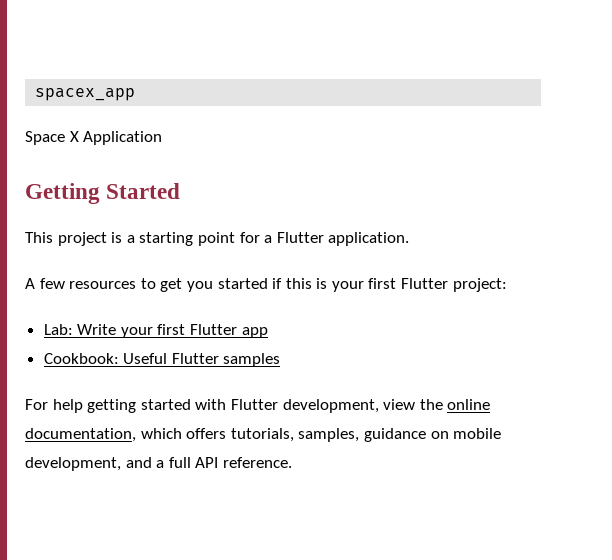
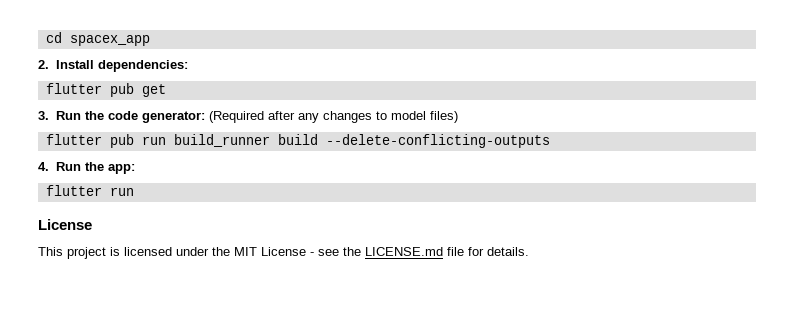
(35, 94) none -> [45,32,62,43] cd
[25,131,163,145] [25,183,181,204] [25,232,410,246] [25,278,507,292] [43,324,268,338] [43,353,281,367] [25,399,491,413] [25,428,502,442] [25,457,292,471] Space X Application // Getting Started // This project is a starting point for a Flutter application. // A few resources to get you started if this is your first Flutter project: // Lab: Write your first Flutter app // Cookbook: Useful Flutter samples // For help getting started with Flutter development, view the online documentation, which offers tutorials, samples, guidance on mobile development, and a full API reference. -> [38,60,188,72] [45,83,166,97] [38,111,458,123] [45,134,550,148] [38,162,135,174] [45,185,134,196] [38,219,92,230] [38,247,529,259] 2. Install dependencies: // flutter pub get // 3. Run the code generator: (Required after any changes to model files) // flutter pub run build_runner build --delete-conflicting-outputs // 4. Run the app: // flutter run // License // This project is licensed under the MIT License - see the LICENSE.md file for details.

